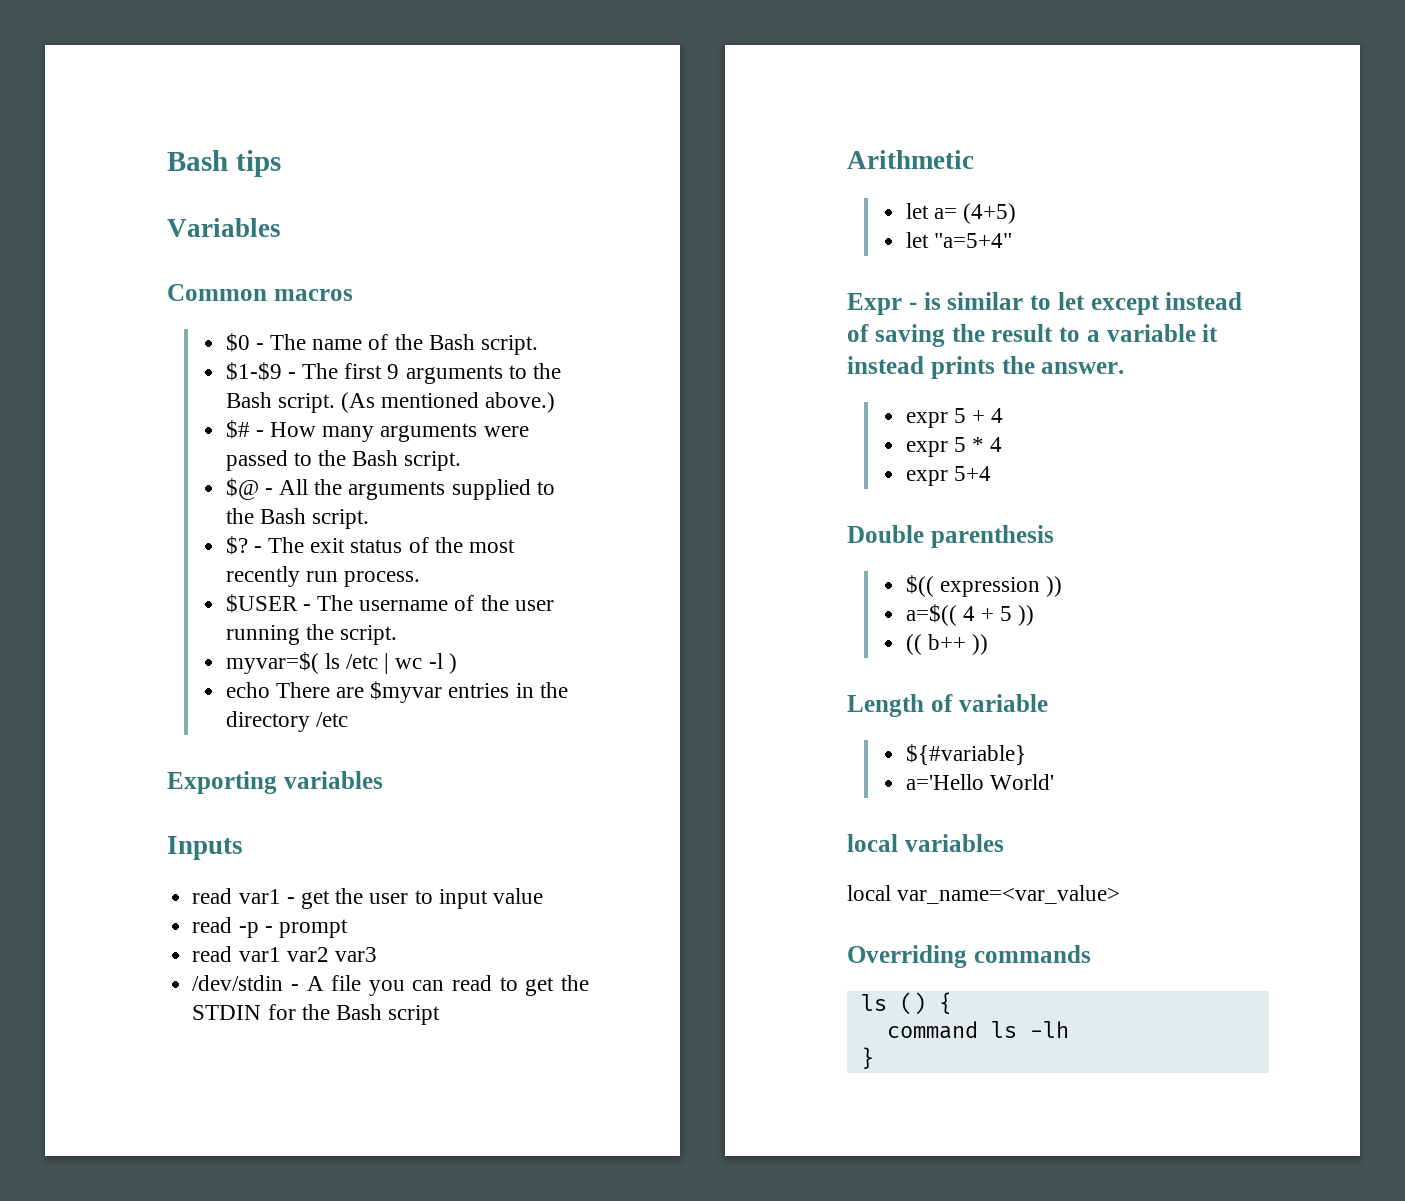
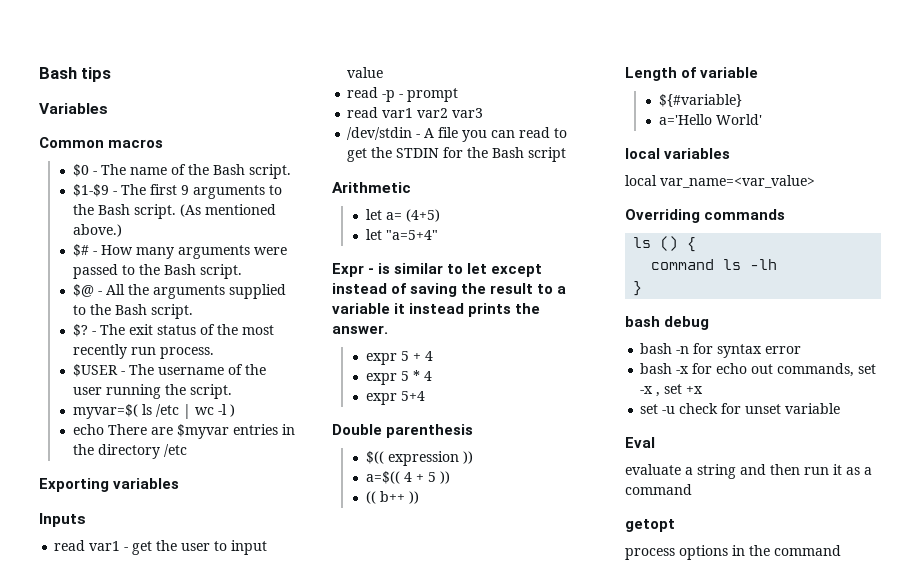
(874, 1058) none -> [625,316,710,330] [640,343,802,358] [640,363,877,377] [640,384,704,397] [640,403,841,414] [625,437,655,448] [625,464,872,479] [625,484,692,495] [625,519,675,532] [625,545,841,560] // bash debug // bash -n for syntax error // bash -x for echo out commands, set -x , set +x // set -u check for unset variable // Eval // evaluate a string and then run it as a command // getopt // process options in the command

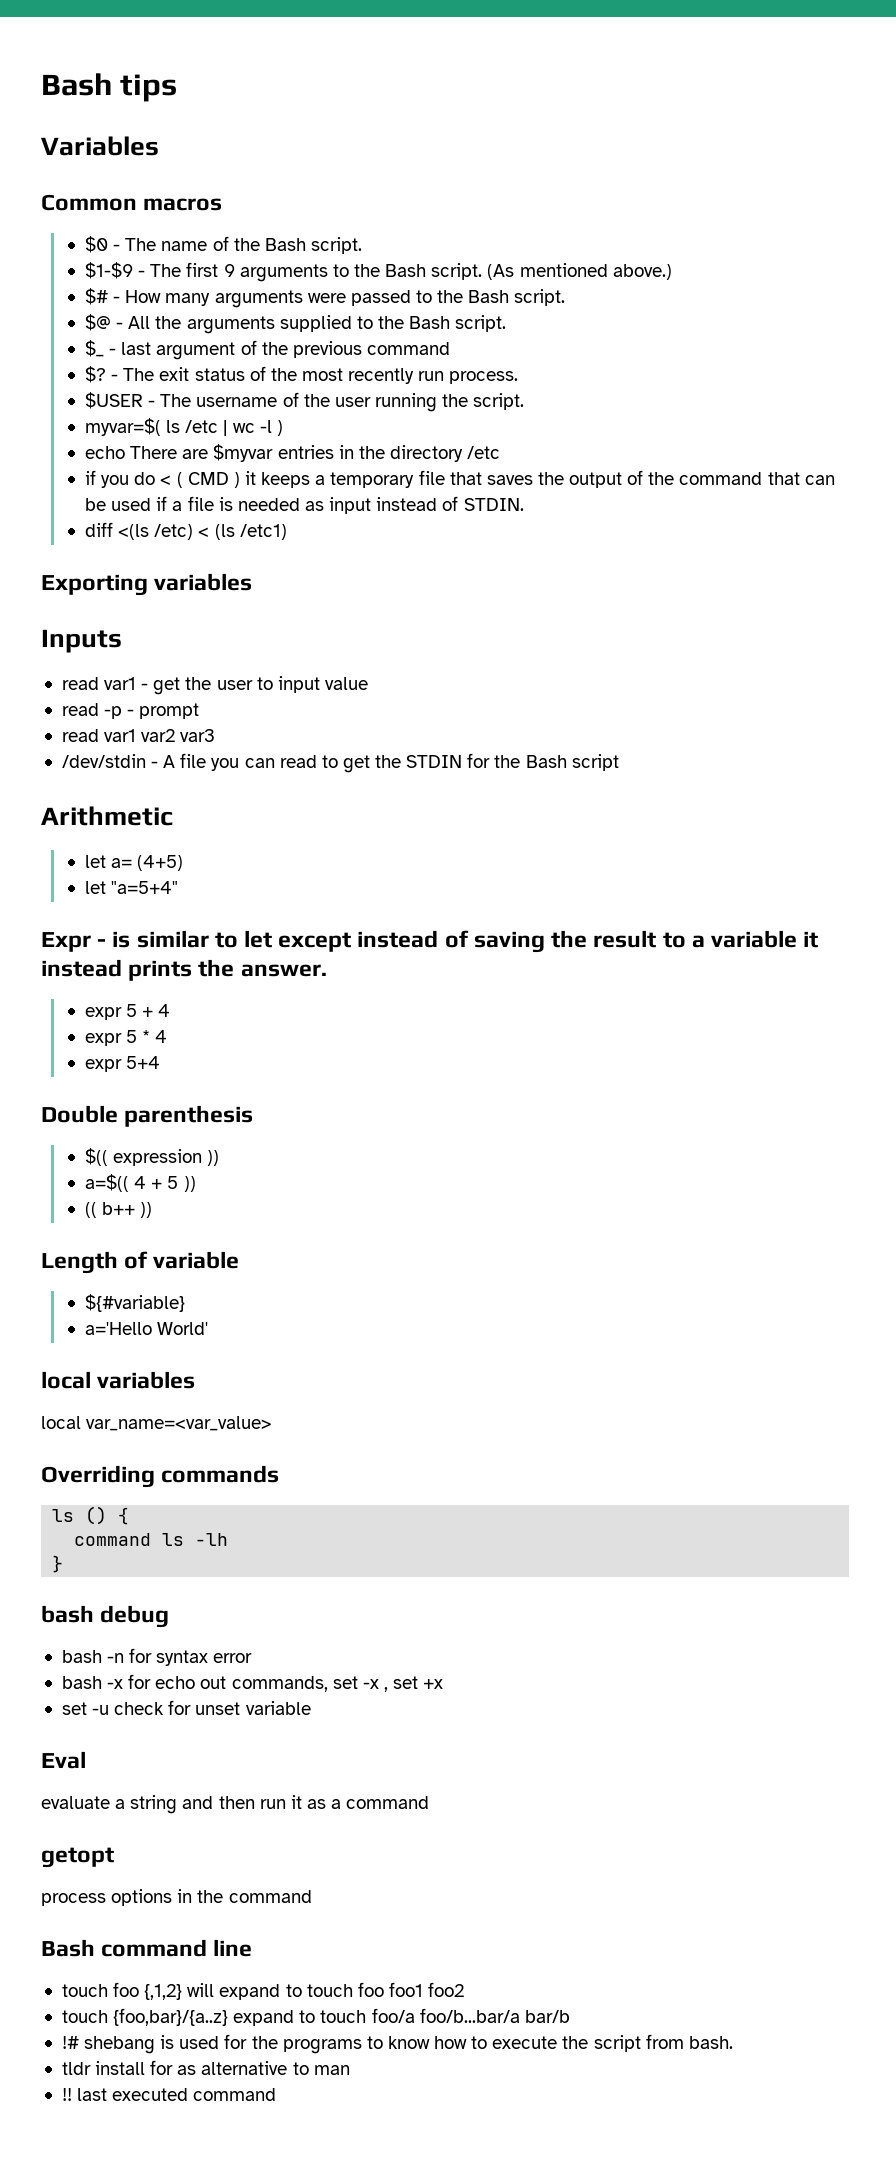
(193, 311) none -> [85,340,451,360] // $_ - last argument of the previous command
(187, 450) none -> [85,470,835,488] [85,496,524,514] [85,522,287,540] // if you do < ( CMD ) it keeps a temporary file that saves the output of the command that can be used if a file is needed as input instead of STDIN. // diff <(ls /etc) < (ls /etc1)
(841, 550) none -> [41,1939,253,1957] [61,1982,465,2000] [61,2008,570,2026] [61,2034,733,2054] [61,2060,350,2075] [61,2088,277,2101] // Bash command line // touch foo {,1,2} will expand to touch foo foo1 foo2 // touch {foo,bar}/{a..z} expand to touch foo/a foo/b...bar/a bar/b // !# shebang is used for the programs to know how to execute the script from bash. // tldr install for as alternative to man // !! last executed command

